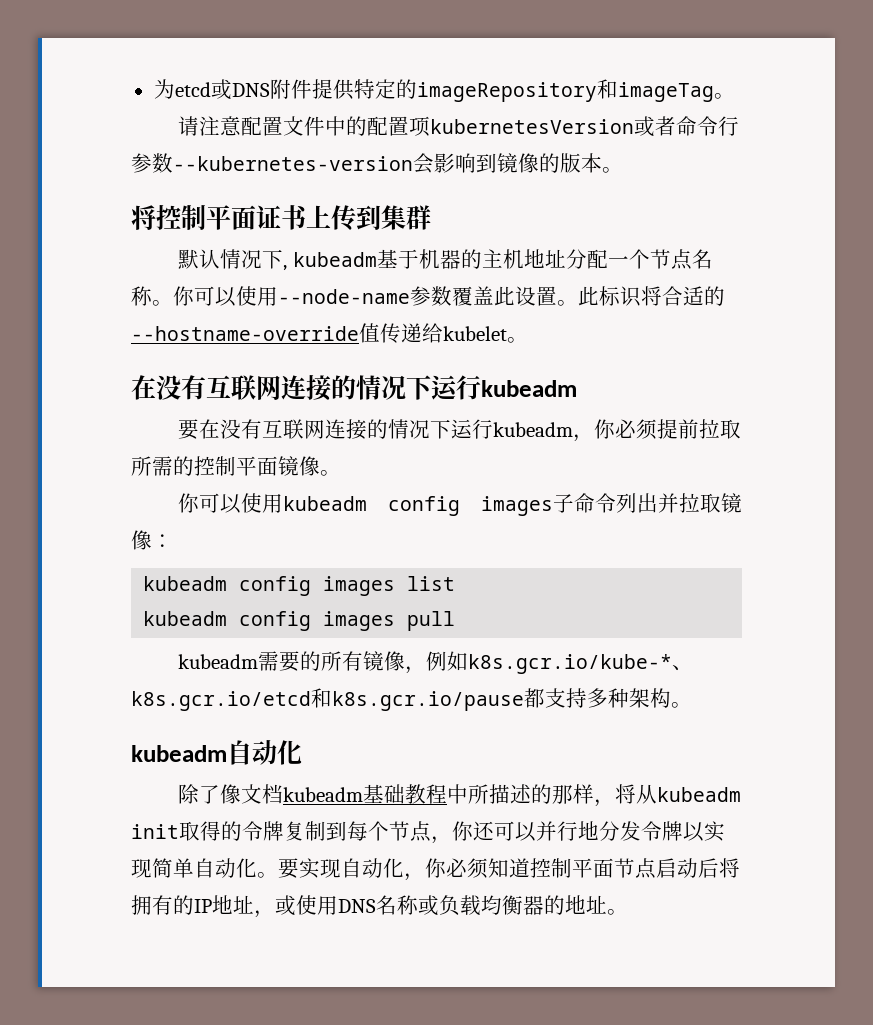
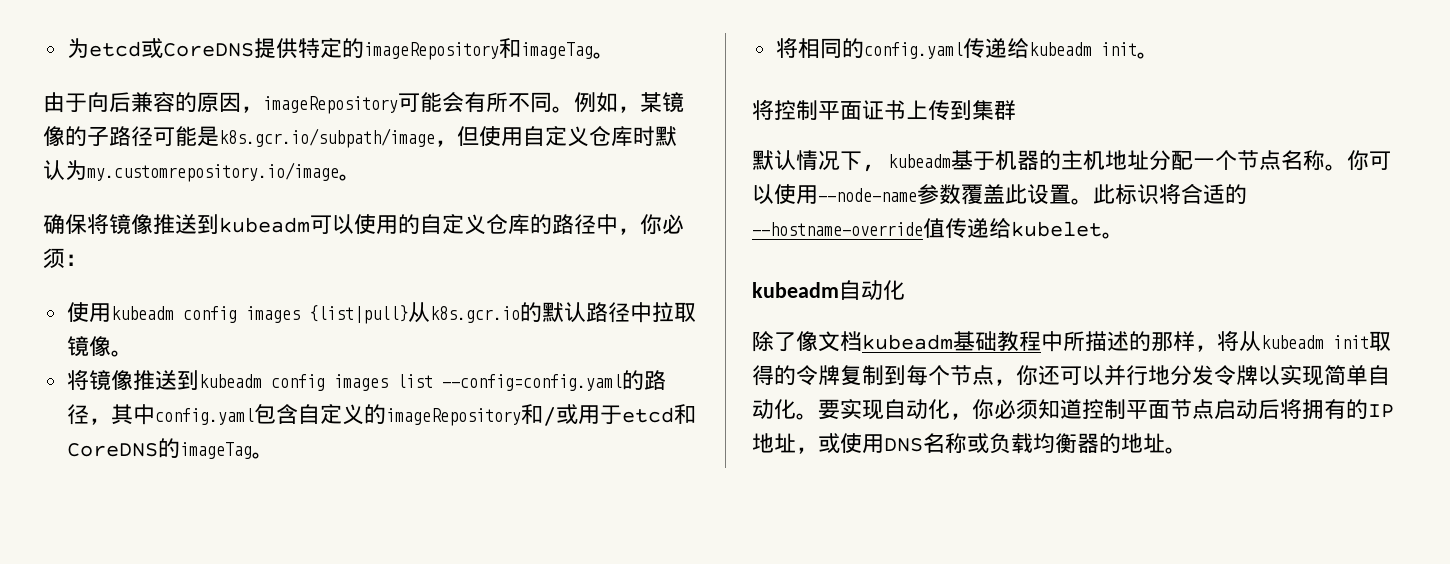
[231,79,312,99] DNS附件 -> [163,43,255,57] CoreDNS
[178,116,740,137] [131,153,602,174] 请注意配置文件中的配置项kubernetesVersion或者命令行参数--kubernetes-version会影响到镜像的版本 -> [43,92,684,114] [43,126,677,148] [43,160,361,182] [43,213,684,235] [43,248,87,269] [67,302,697,324] [67,336,134,357] [67,369,667,391] [67,404,697,426] [67,438,275,459] [776,37,1138,59] 由于向后兼容的原因，imageRepository可能会有所不同。例如，某镜像的子路径可能是k8s.gcr.io/subpath/image，但使用自定义仓库时默认为my.customrepository.io/image。 // 确保将镜像推送到kubeadm可以使用的自定义仓库的路径中，你必须： // 使用kubeadm config images {list|pull}从k8s.gcr.io的默认路径中拉取镜像。 // 将镜像推送到kubeadm config images list --config=config.yaml的路径，其中config.yaml包含自定义的imageRepository和/或用于etcd和CoreDNS的imageTag。 // 将相同的config.yaml传递给kubeadm init
[131,375,577,401] [178,419,742,442] [131,456,341,476] [178,493,742,516] [131,530,173,550] [143,576,456,596] [143,611,456,631] [178,651,694,674] [131,688,692,711] // 在没有互联网连接的情况下运行kubeadm // 要在没有互联网连接的情况下运行kubeadm，你必须提前拉取所需的控制平面镜像。 // 你可以使用kubeadm config images子命令列出并拉取镜像： // kubeadm config images list // kubeadm config images pull // kubeadm需要的所有镜像，例如k8s.gcr.io/kube-*、k8s.gcr.io/etcd和k8s.gcr.io/pause都支持多种架构。 -> (1124, 235) none

